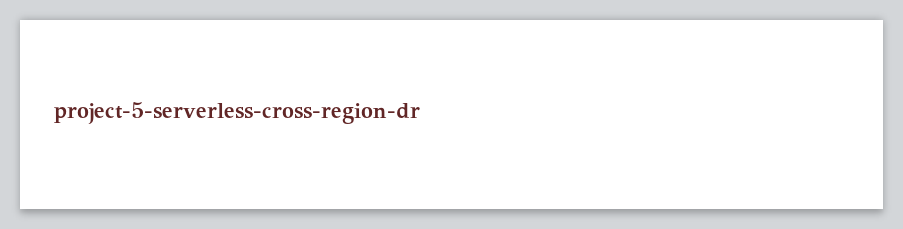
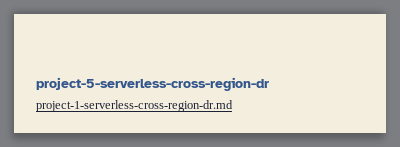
(420, 113) none -> [36,100,233,112] // project-1-serverless-cross-region-dr.md

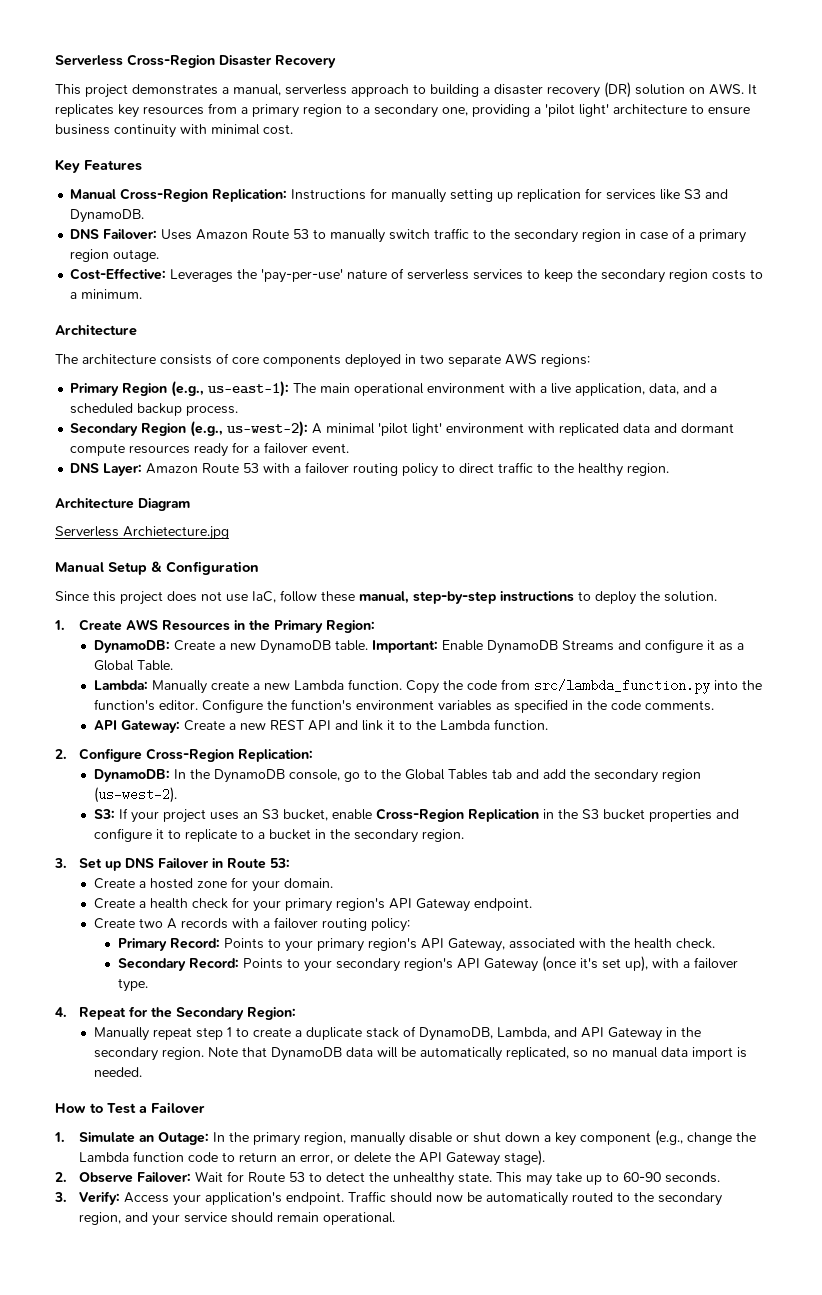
[36,77,269,91] [36,100,233,112] project-5-serverless-cross-region-dr // project-1-serverless-cross-region-dr.md -> [55,54,336,68] [55,82,757,98] [55,103,750,118] [55,124,293,138] [55,159,142,173] [70,188,729,203] [70,209,145,223] [70,228,747,243] [70,249,160,262] [70,268,764,283] [70,289,143,299] [55,324,137,336] [55,353,590,368] [70,381,718,397] [70,403,239,416] [70,421,735,437] [70,442,350,457] [70,462,670,477] [55,498,190,511] [55,526,229,540] [55,561,259,575] [55,590,717,605] [54,619,375,633] [93,639,744,654] [93,660,173,671] [93,679,762,694] [93,699,714,713] [93,719,548,733] [55,748,313,762] [93,769,701,783] [93,787,177,803] [93,808,739,823] [93,828,464,843] [54,858,290,871] [93,877,333,892] [93,897,532,912] [93,917,410,932] [117,938,715,952] [117,956,738,972] [117,978,148,992] [55,1006,296,1020] [93,1026,701,1041] [93,1047,747,1061] [93,1067,142,1077] [55,1102,205,1114] [54,1130,756,1146] [78,1150,545,1166] [55,1171,720,1186] [54,1191,722,1206] [78,1212,395,1226] Serverless Cross-Region Disaster Recovery // This project demonstrates a manual, serverless approach to building a disaster recovery (DR) solution on AWS. It replicates key resources from a primary region to a secondary one, providing a 'pilot light' architecture to ensure business continuity with minimal cost. // Key Features // Manual Cross-Region Replication: Instructions for manually setting up replication for services like S3 and DynamoDB. // DNS Failover: Uses Amazon Route 53 to manually switch traffic to the secondary region in case of a primary region outage. // Cost-Effective: Leverages the 'pay-per-use' nature of serverless services to keep the secondary region costs to a minimum. // Architecture // The architecture consists of core components deployed in two separate AWS regions: // Primary Region (e.g., us-east-1): The main operational environment with a live application, data, and a scheduled backup process. // Secondary Region (e.g., us-west-2): A minimal 'pilot light' environment with replicated data and dormant compute resources ready for a failover event. // DNS Layer: Amazon Route 53 with a failover routing policy to direct traffic to the healthy region. // Architecture Diagram // Serverless Archietecture.jpg // Manual Setup & Configuration // Since this project does not use IaC, follow these manual, step-by-step instructions to deploy the solution. // 1. Create AWS Resources in the Primary Region: // DynamoDB: Create a new DynamoDB table. Important: Enable DynamoDB Streams and configure it as a Global Table. // Lambda: Manually create a new Lambda function. Copy the code from src/lambda_function.py into the function's editor. Configure the function's environment variables as specified in the code comments. // API Gateway: Create a new REST API and link it to the Lambda function. // 2. Configure Cross-Region Replication: // DynamoDB: In the DynamoDB console, go to the Global Tables tab and add the secondary region (us-west-2). // S3: If your project uses an S3 bucket, enable Cross-Region Replication in the S3 bucket properties and configure it to replicate to a bucket in the secondary region. // 3. Set up DNS Failover in Route 53: // Create a hosted zone for your domain. // Create a health check for your primary region's API Gateway endpoint. // Create two A records with a failover routing policy: // Primary Record: Points to your primary region's API Gateway, associated with the health check. // Secondary Record: Points to your secondary region's API Gateway (once it's set up), with a failover type. // 4. Repeat for the Secondary Region: // Manually repeat step 1 to create a duplicate stack of DynamoDB, Lambda, and API Gateway in the secondary region. Note that DynamoDB data will be automatically replicated, so no manual data import is needed. // How to Test a Failover // 1. Simulate an Outage: In the primary region, manually disable or shut down a key component (e.g., change the Lambda function code to return an error, or delete the API Gateway stage). // 2. Observe Failover: Wait for Route 53 to detect the unhealthy state. This may take up to 60-90 seconds. // 3. Verify: Access your application's endpoint. Traffic should now be automatically routed to the secondary region, and your service should remain operational.

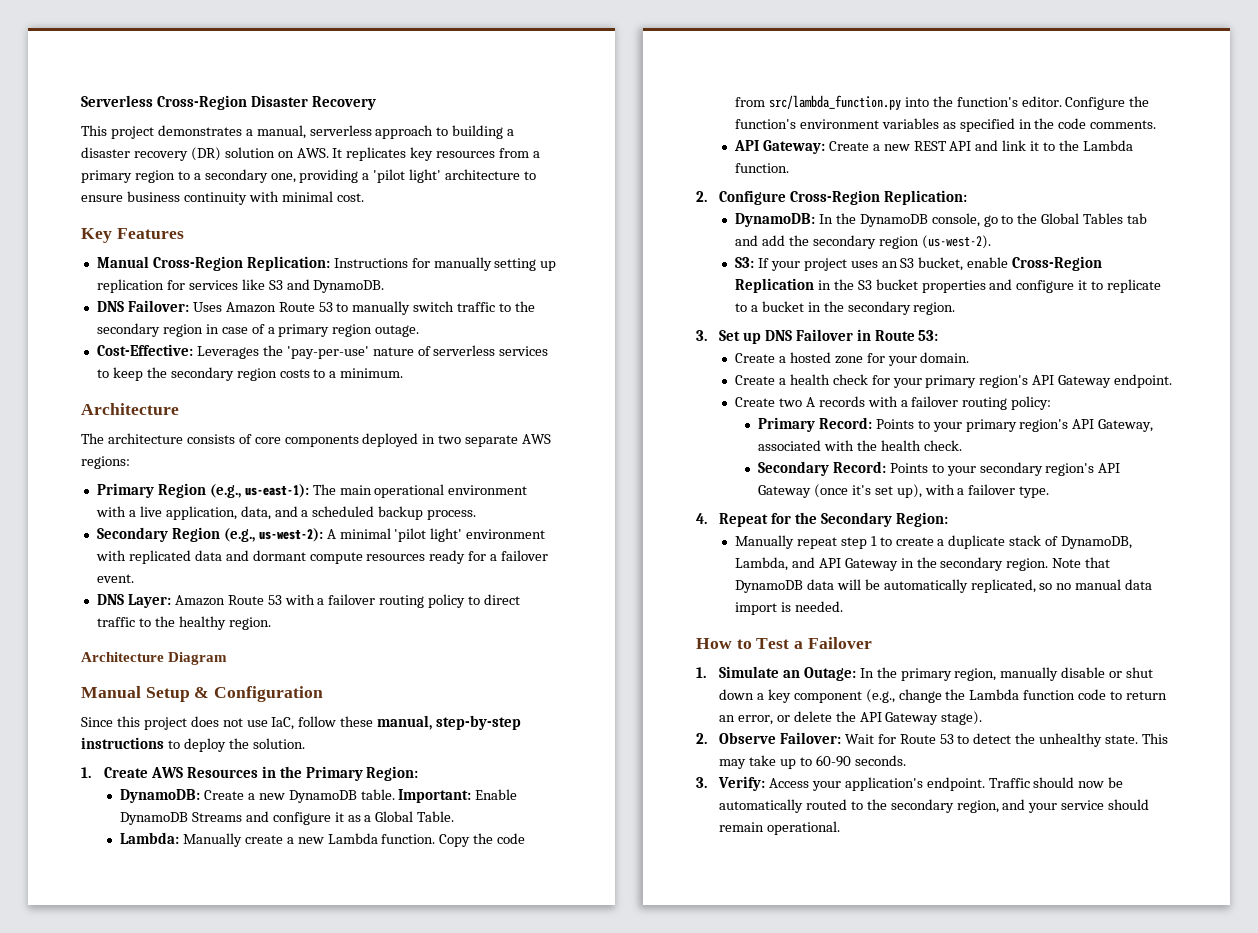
[55,526,229,540] // Serverless Archietecture.jpg -> (228, 658) none

